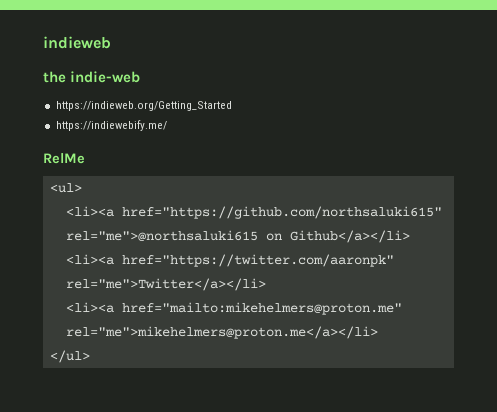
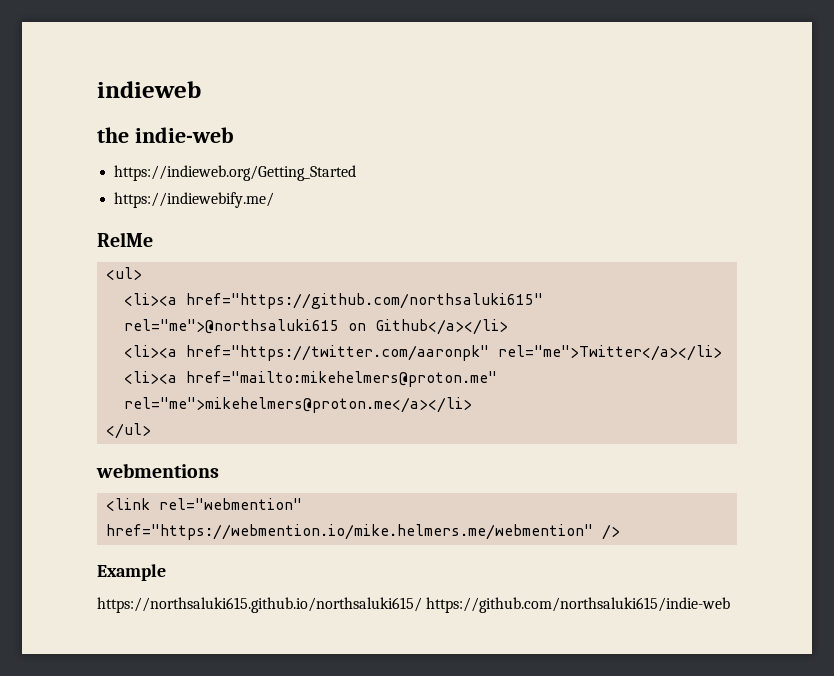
(90, 356) none -> [96,463,219,478] [106,498,303,511] [106,524,621,540] [97,564,166,581] [97,597,731,613] // webmentions // <link rel="webmention" href="https://webmention.io/mike.helmers.me/webmention" /> // Example // https://northsaluki615.github.io/northsaluki615/ https://github.com/northsaluki615/indie-web

